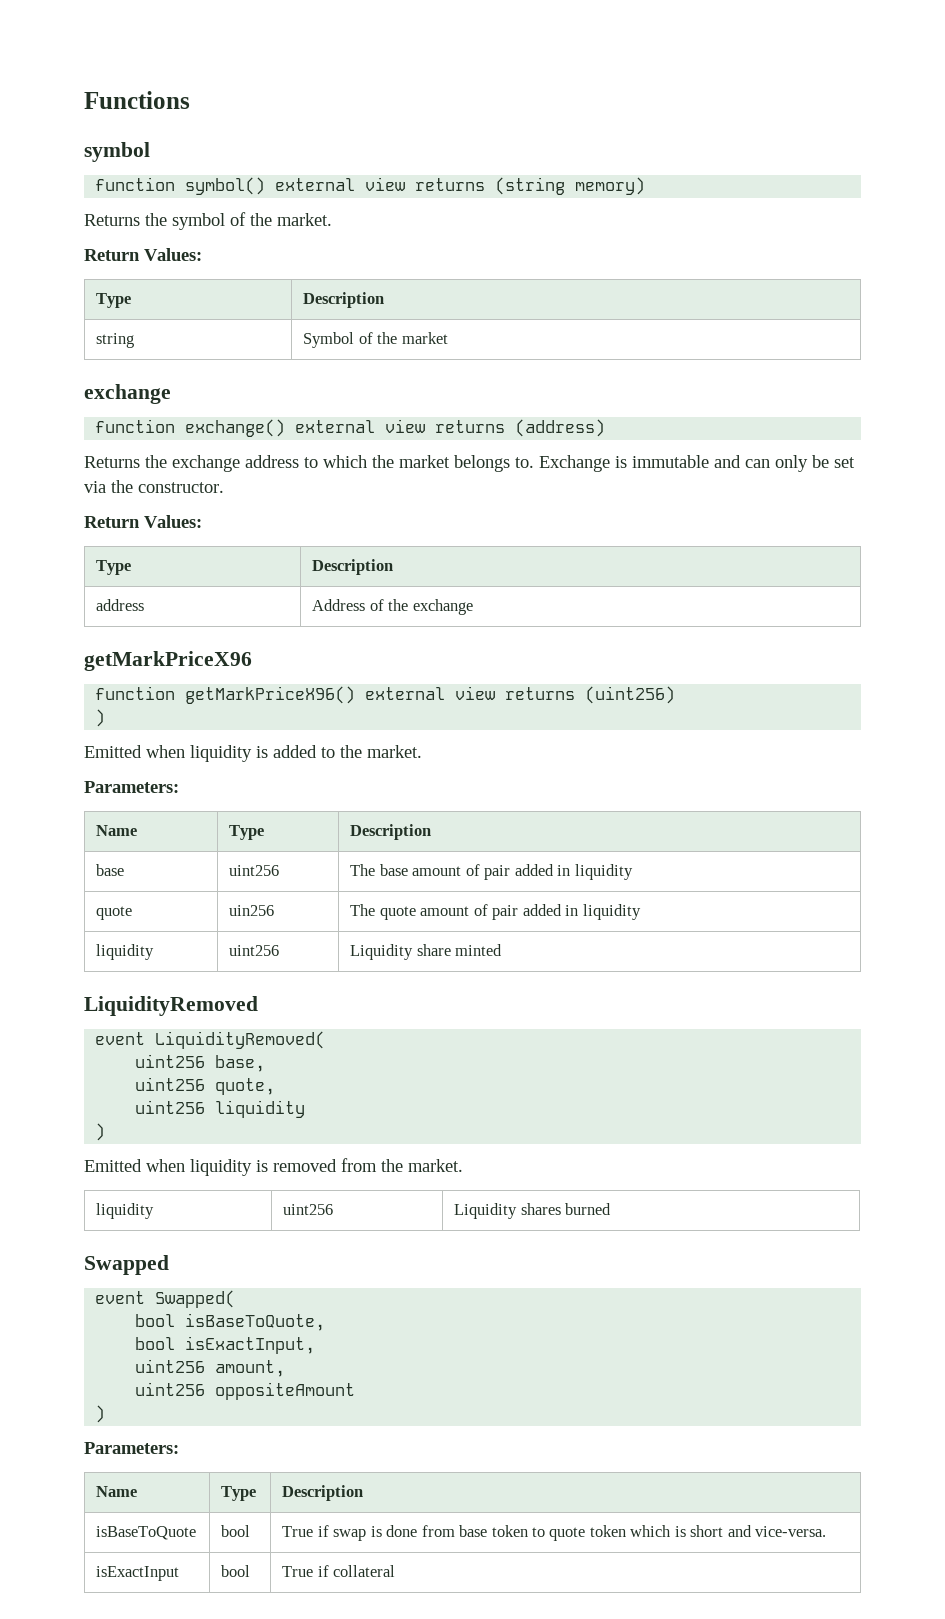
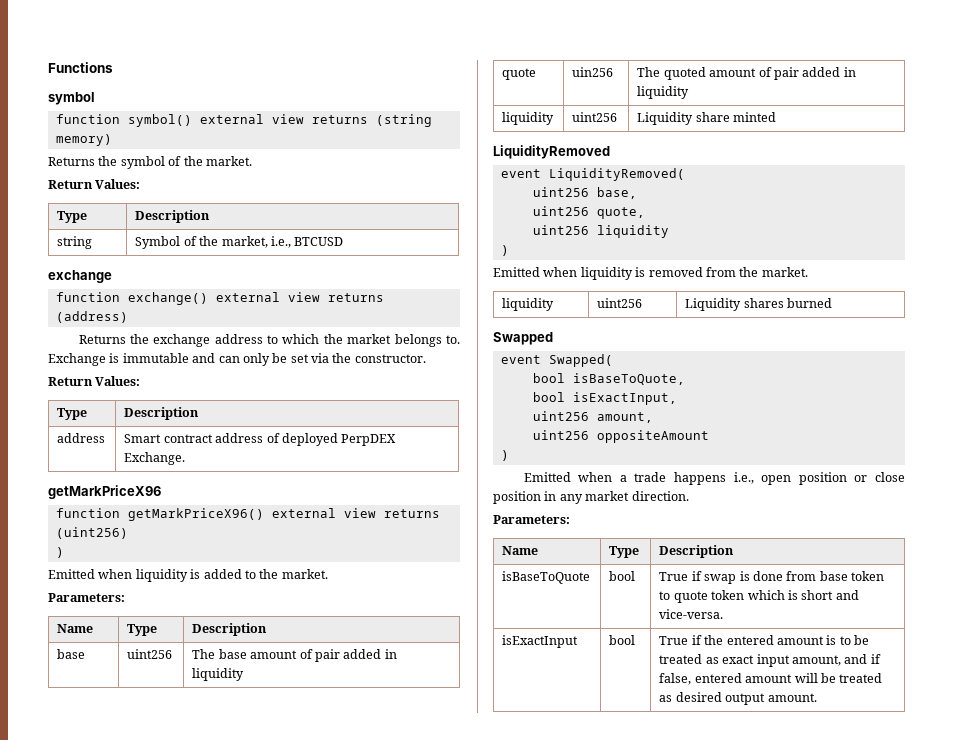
[401,332,448,344] market -> [221,236,344,248] market, i.e., BTCUSD
[312,599,473,615] Address of the exchange -> [124,433,397,446] [124,452,186,465] Smart contract address of deployed PerpDEX Exchange.
[379,906,416,920] quote -> [663,67,706,80] quoted
(106, 1414) none -> [523,472,905,485] [493,491,689,504] // Emitted when a trade happens i.e., open position or close position in any market direction.
[333,1565,396,1577] collateral -> [704,635,870,645] [659,654,881,667] [659,673,883,685] [659,692,817,705] the entered amount is to be treated as exact input amount, and if false, entered amount will be treated as desired output amount.

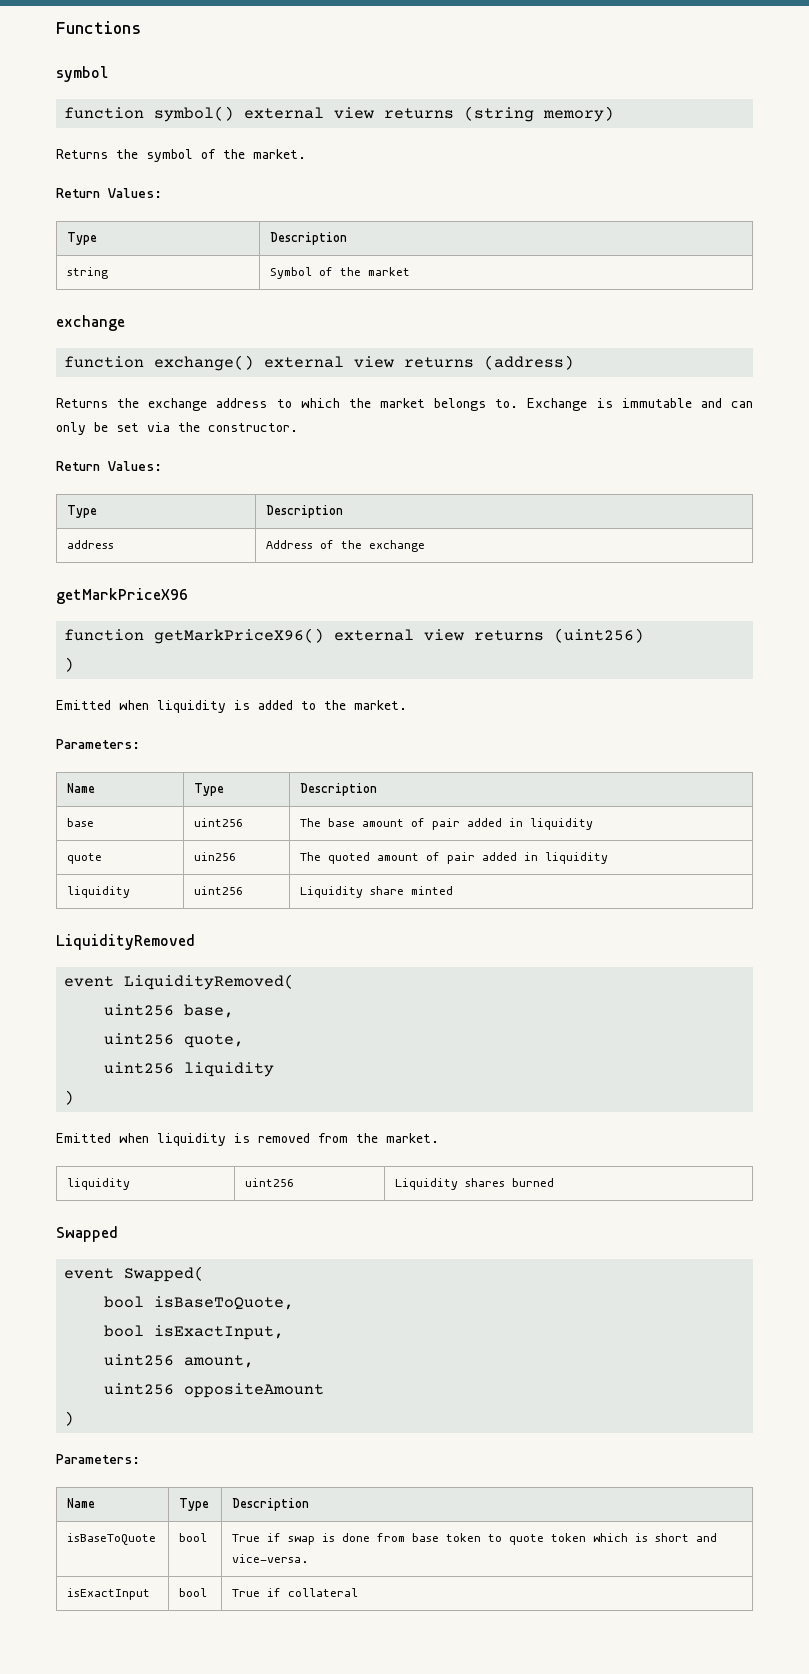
[221,236,344,248] market, i.e., BTCUSD -> [368,267,411,276] market
[124,433,397,446] [124,452,186,465] Smart contract address of deployed PerpDEX Exchange. -> [266,540,426,552] Address of the exchange
[523,472,905,485] [493,491,689,504] // Emitted when a trade happens i.e., open position or close position in any market direction. -> (75, 1418) none
[704,635,870,645] [659,654,881,667] [659,673,883,685] [659,692,817,705] the entered amount is to be treated as exact input amount, and if false, entered amount will be treated as desired output amount. -> [288,1588,359,1597] collateral

